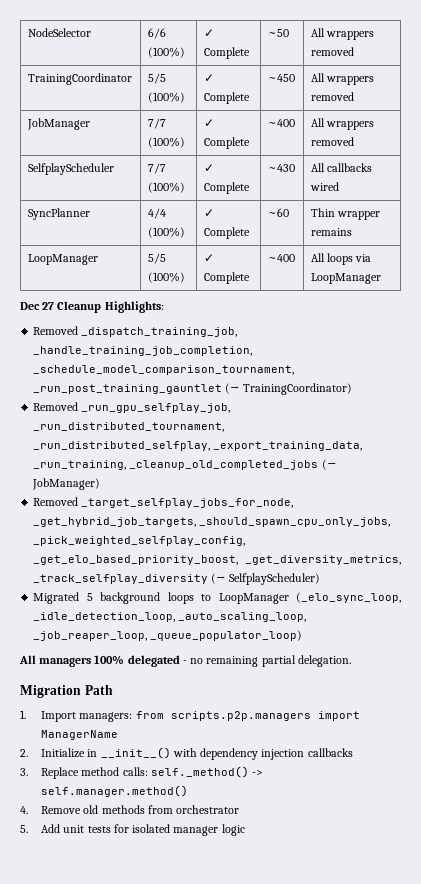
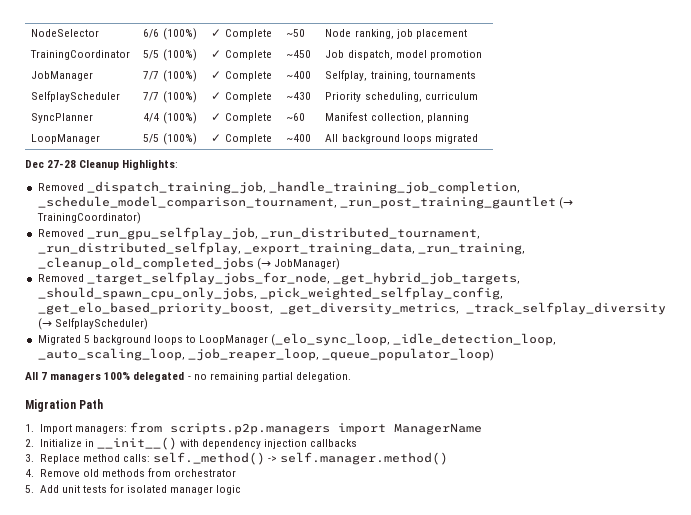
[310,28,374,40] [310,47,354,56] All wrappers removed -> [325,29,467,39] Node ranking, job placement
[310,73,374,85] [310,92,354,101] All wrappers removed -> [325,50,482,60] Job dispatch, model promotion
[310,118,374,130] [310,137,354,146] All wrappers removed -> [325,70,476,81] Selfplay, training, tournaments
[310,163,372,172] [309,182,339,191] All callbacks wired -> [325,92,478,102] Priority scheduling, curriculum
[310,208,380,220] [310,228,352,236] Thin wrapper remains -> [325,112,469,123] Manifest collection, planning
[326,253,372,265] [310,273,381,284] loops via LoopManager -> [341,134,478,144] background loops migrated
[42,302,55,310] 27 -> [47,160,77,168] 27-28
(36, 659) none -> [41,372,48,380] 7

